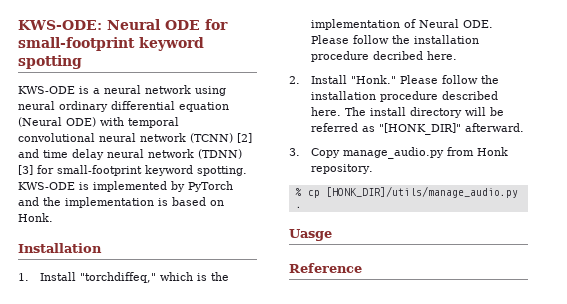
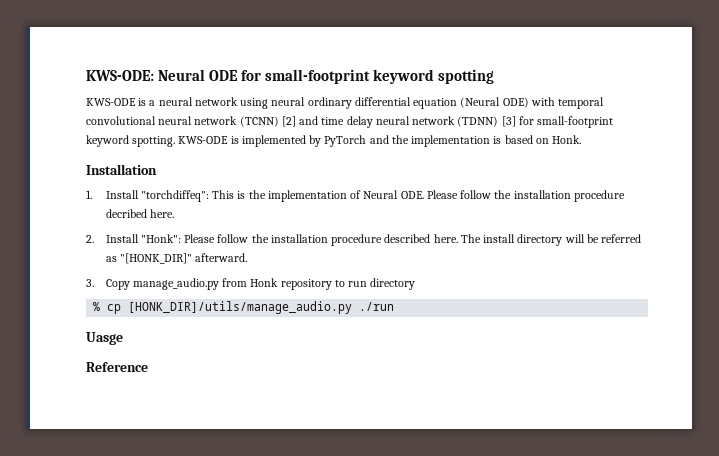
[79,272,193,283] "torchdiffeq," which -> [140,190,235,202] "torchdiffeq": This
[350,75,396,84] "Honk." -> [140,234,181,243] "Honk":
[310,164,373,174] repository. -> [280,278,416,290] repository to run directory
[295,206,302,208] . -> [359,302,395,311] ./run

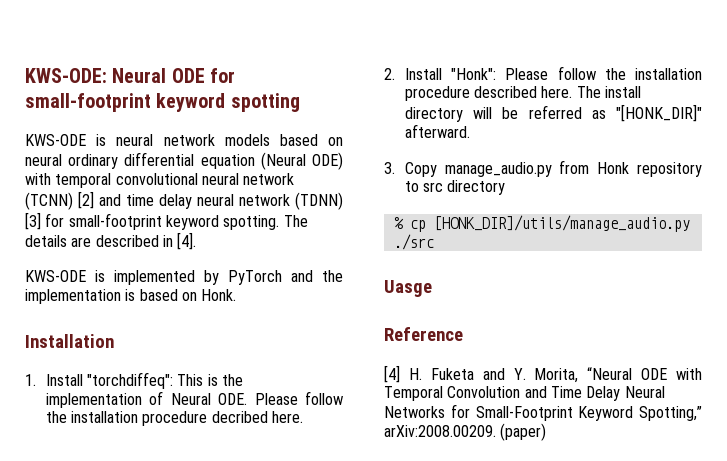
[149,97,269,109] a neural network using -> [116,134,343,146] neural network models based on
(176, 141) none -> [283,215,308,227] [25,232,197,250] The details are described in [4]. //
[348,281,368,287] run -> [423,182,444,192] src
[359,302,395,311] ./run -> [393,234,434,250] ./src
(148, 367) none -> [384,365,702,383] [384,386,665,401] [384,404,702,421] [384,423,547,441] // [4] H. Fuketa and Y. Morita, “Neural ODE with Temporal Convolution and Time Delay Neural Networks for Small-Footprint Keyword Spotting,” arXiv:2008.00209. (paper)

